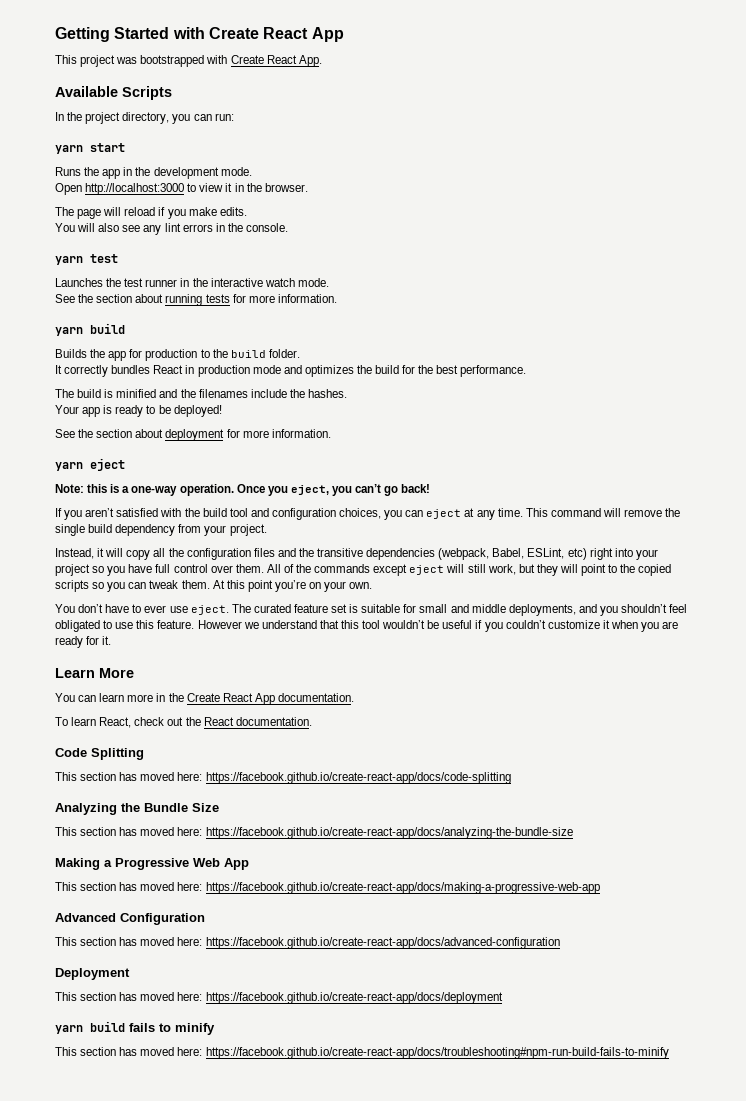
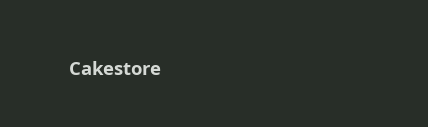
[55,27,344,42] [55,55,322,67] [55,86,172,100] [55,112,234,124] [55,143,125,154] [55,167,252,179] [55,183,308,195] [55,207,247,219] [55,223,288,235] [55,254,118,265] [55,278,329,287] [55,294,337,306] [55,323,125,336] [55,349,300,361] [55,365,527,377] [55,389,347,398] [55,405,222,417] [55,429,331,441] [55,458,125,471] [55,484,431,496] [55,508,681,520] [55,524,267,536] [55,548,658,560] [55,564,672,576] [55,580,373,592] [55,604,688,616] [55,620,679,632] [55,636,112,648] [55,668,134,678] [55,693,354,705] [55,717,312,728] [55,748,144,760] [55,772,511,784] [55,803,219,815] [55,827,573,839] [55,858,249,870] [55,882,600,894] [55,913,205,925] [55,937,560,949] [55,968,130,980] [55,992,503,1004] [55,1021,215,1035] [55,1047,669,1059] Getting Started with Create React App // This project was bootstrapped with Create React App. // Available Scripts // In the project directory, you can run: // yarn start // Runs the app in the development mode. // Open http://localhost:3000 to view it in the browser. // The page will reload if you make edits. // You will also see any lint errors in the console. // yarn test // Launches the test runner in the interactive watch mode. // See the section about running tests for more information. // yarn build // Builds the app for production to the build folder. // It correctly bundles React in production mode and optimizes the build for the best performance. // The build is minified and the filenames include the hashes. // Your app is ready to be deployed! // See the section about deployment for more information. // yarn eject // Note: this is a one-way operation. Once you eject, you can’t go back! // If you aren’t satisfied with the build tool and configuration choices, you can eject at any time. This command will remove the single build dependency from your project. // Instead, it will copy all the configuration files and the transitive dependencies (webpack, Babel, ESLint, etc) right into your project so you have full control over them. All of the commands except eject will still work, but they will point to the copied scripts so you can tweak them. At this point you’re on your own. // You don’t have to ever use eject. The curated feature set is suitable for small and middle deployments, and you shouldn’t feel obligated to use this feature. However we understand that this tool wouldn’t be useful if you couldn’t customize it when you are ready for it. // Learn More // You can learn more in the Create React App documentation. // To learn React, check out the React documentation. // Code Splitting // This section has moved here: https://facebook.github.io/create-react-app/docs/code-splitting // Analyzing the Bundle Size // This section has moved here: https://facebook.github.io/create-react-app/docs/analyzing-the-bundle-size // Making a Progressive Web App // This section has moved here: https://facebook.github.io/create-react-app/docs/making-a-progressive-web-app // Advanced Configuration // This section has moved here: https://facebook.github.io/create-react-app/docs/advanced-configuration // Deployment // This section has moved here: https://facebook.github.io/create-react-app/docs/deployment // yarn build fails to minify // This section has moved here: https://facebook.github.io/create-react-app/docs/troubleshooting#npm-run-build-fails-to-minify -> [69,61,161,75] Cakestore

